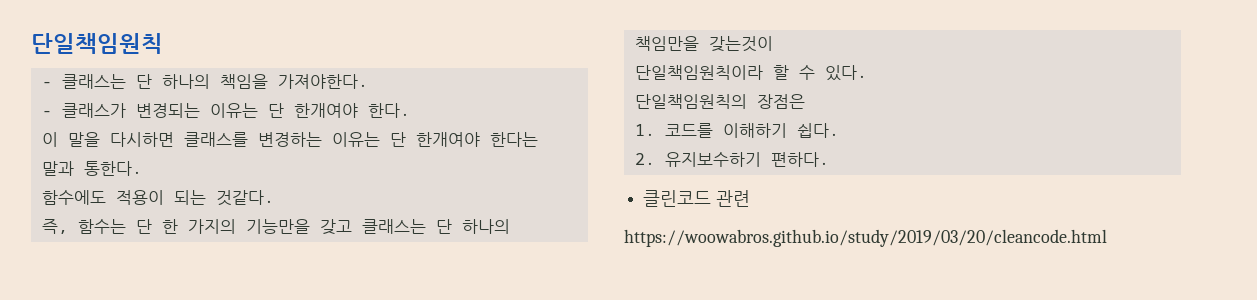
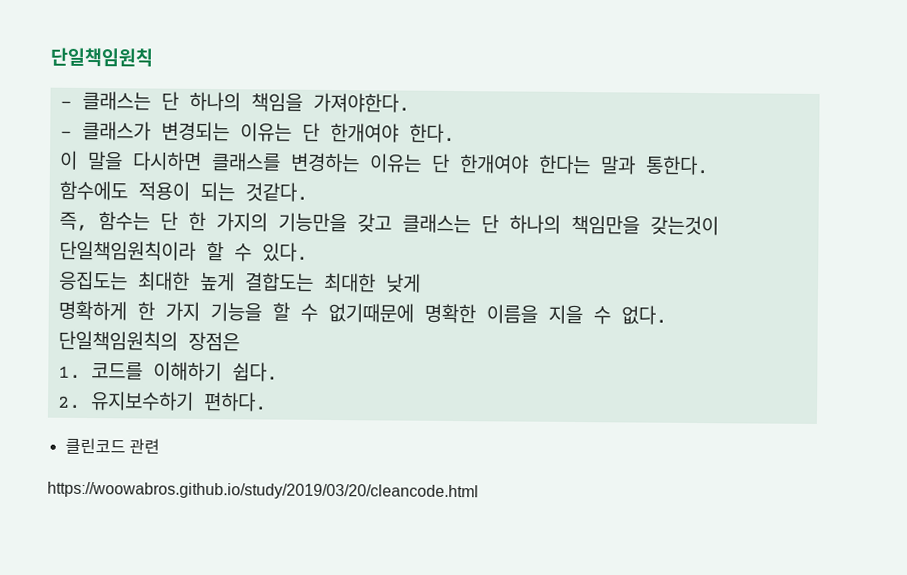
(867, 73) none -> [57,270,421,293] [57,300,667,325] // 응집도는 최대한 높게 결합도는 최대한 낮게 // 명확하게 한 가지 기능을 할 수 없기때문에 명확한 이름을 지을 수 없다.

